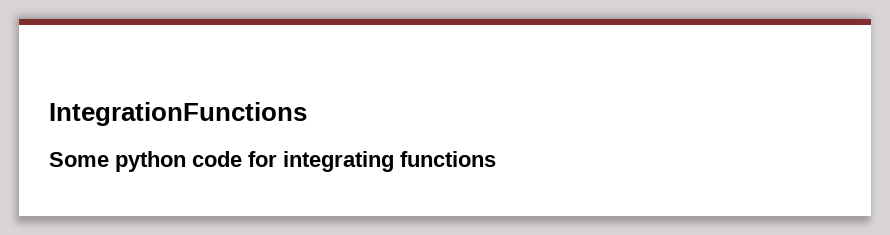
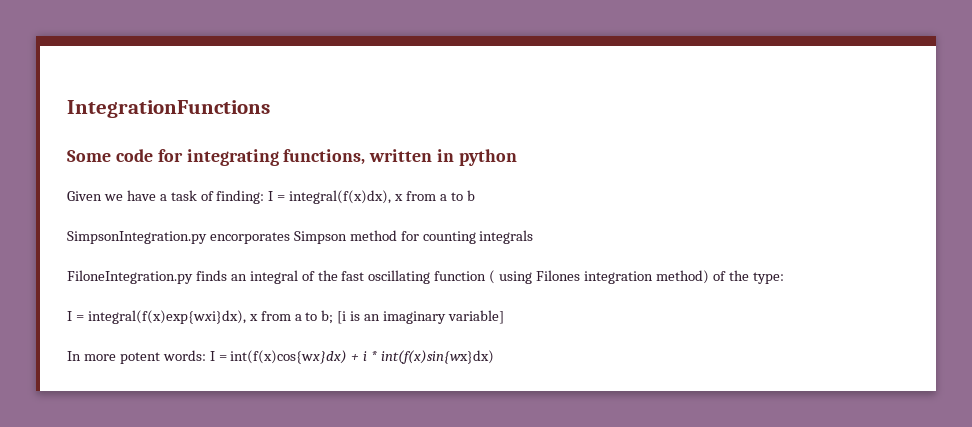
[115,151,186,172] python -> (111, 156) none
[400,151,496,167] functions -> [283,149,518,166] [67,190,475,204] [67,230,534,244] [67,270,784,284] [67,310,504,324] [67,350,495,364] functions, written in python // Given we have a task of finding: I = integral(f(x)dx), x from a to b // SimpsonIntegration.py encorporates Simpson method for counting integrals // FiloneIntegration.py finds an integral of the fast oscillating function ( using Filones integration method) of the type: // I = integral(f(x)exp{wxi}dx), x from a to b; [i is an imaginary variable] // In more potent words: I = int(f(x)cos{wx}dx) + i * int(f(x)sin{wx}dx)

